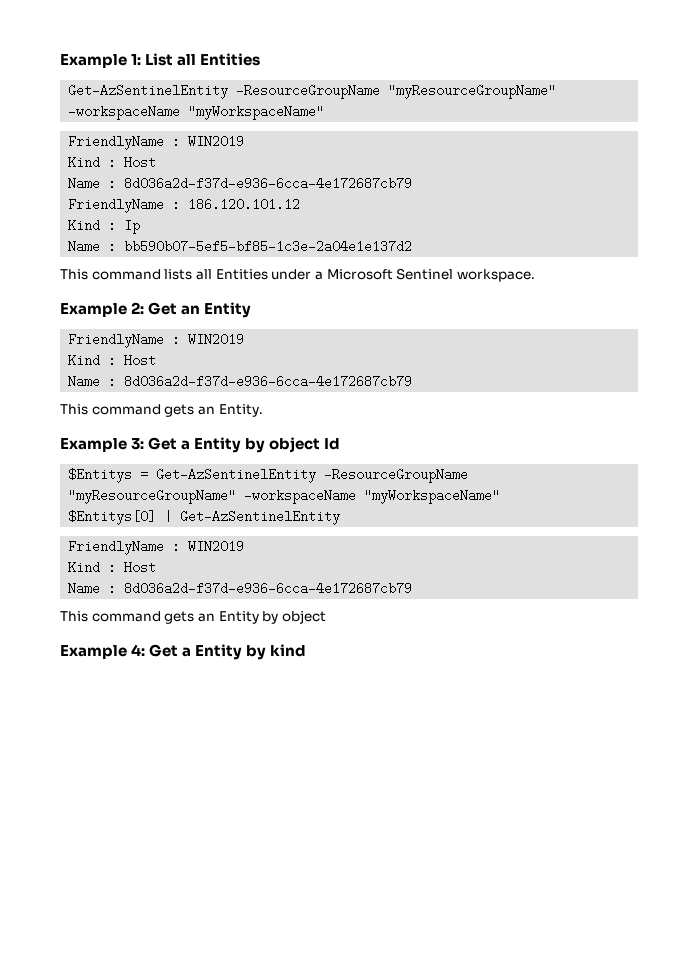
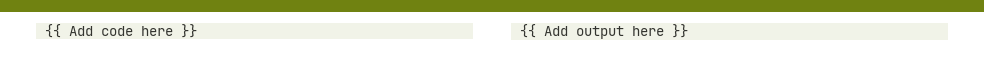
[60,53,261,68] [68,84,557,99] [68,105,325,120] [68,135,245,150] [68,156,157,169] [68,177,413,190] [68,198,301,213] [68,219,141,234] [68,240,413,253] [60,268,535,282] [60,302,252,318] [68,333,245,348] [68,354,157,367] [68,375,413,388] [60,404,263,417] [60,437,341,453] [68,468,469,483] [68,489,501,504] [68,510,341,525] [68,540,245,555] [68,561,157,574] [68,582,413,595] [60,610,326,624] [60,644,307,660] Example 1: List all Entities // Get-AzSentinelEntity -ResourceGroupName "myResourceGroupName" -workspaceName "myWorkspaceName" // FriendlyName : WIN2019 // Kind : Host // Name : 8d036a2d-f37d-e936-6cca-4e172687cb79 // FriendlyName : 186.120.101.12 // Kind : Ip // Name : bb590b07-5ef5-bf85-1c3e-2a04e1e137d2 // This command lists all Entities under a Microsoft Sentinel workspace. // Example 2: Get an Entity // FriendlyName : WIN2019 // Kind : Host // Name : 8d036a2d-f37d-e936-6cca-4e172687cb79 // This command gets an Entity. // Example 3: Get a Entity by object Id // $Entitys = Get-AzSentinelEntity -ResourceGroupName "myResourceGroupName" -workspaceName "myWorkspaceName" // $Entitys[0] | Get-AzSentinelEntity // FriendlyName : WIN2019 // Kind : Host // Name : 8d036a2d-f37d-e936-6cca-4e172687cb79 // This command gets an Entity by object // Example 4: Get a Entity by kind -> [44,24,197,38] [519,24,688,39] {{ Add code here }} // {{ Add output here }}

